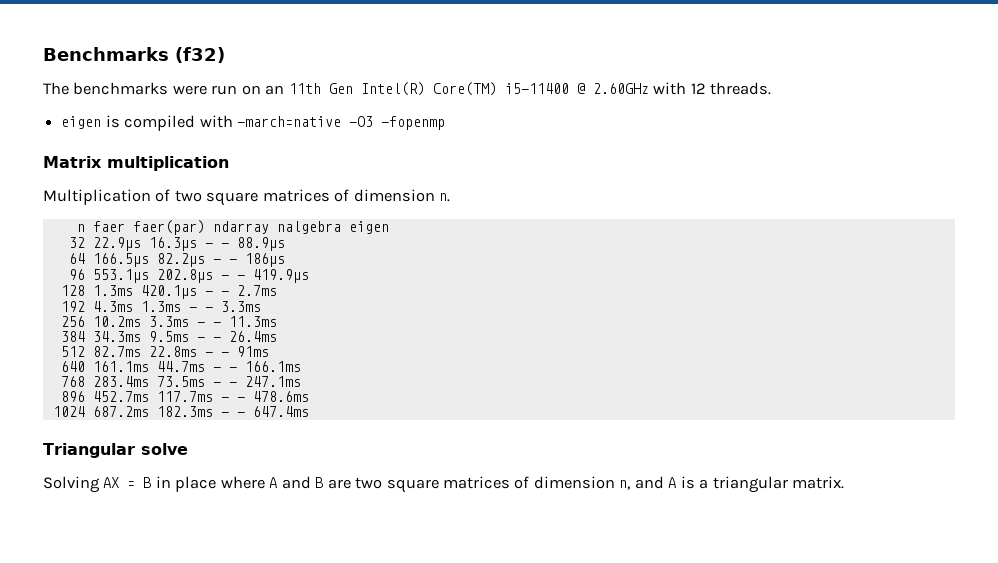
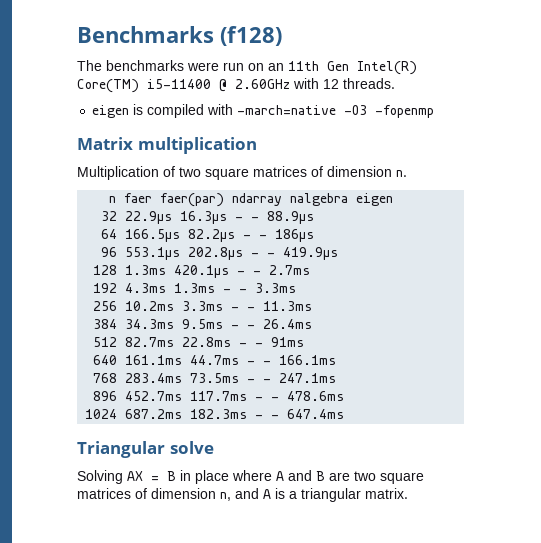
[175,47,225,63] (f32) -> [220,26,282,46] (f128)

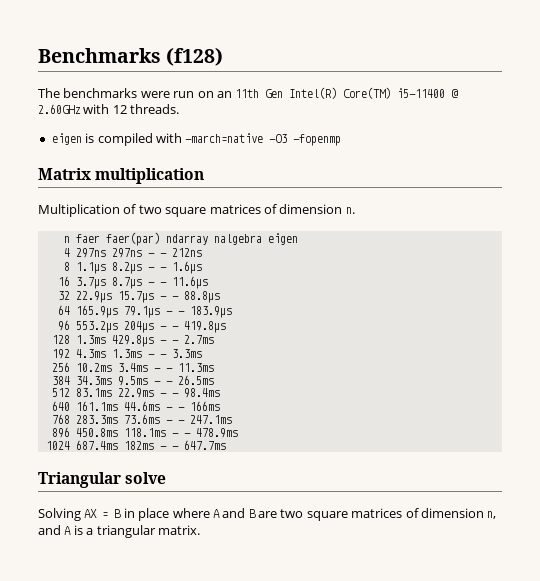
(394, 199) none -> [63,248,202,258] [63,261,202,274] [57,276,208,289] // 4 297ns 297ns - - 212ns // 8 1.1µs 8.2µs - - 1.6µs // 16 3.7µs 8.7µs - - 11.6µs
[180,211,315,224] 16.3µs - - 88.9µs -> [117,291,220,303] 15.7µs - - 88.8µs
[125,229,315,242] 166.5µs 82.2µs - - 186µs -> [75,305,232,318] 165.9µs 79.1µs - - 183.9µs
[125,247,339,260] 553.1µs 202.8µs - - 419.9µs -> [75,321,226,333] 553.2µs 204µs - - 419.8µs
[174,265,230,278] 420.1µs -> [111,335,154,347] 429.8µs
[182,301,224,311] 3.3ms -> [117,363,148,372] 3.4ms
[263,319,313,329] 26.4ms -> [177,375,214,385] 26.5ms
[125,337,305,347] 82.7ms 22.8ms - - 91ms -> [75,388,220,398] 83.1ms 22.9ms - - 98.4ms
[190,355,337,365] 44.7ms - - 166.1ms -> [123,401,220,411] 44.6ms - - 166ms
[125,373,240,383] 283.4ms 73.5ms -> [75,414,160,424] 283.3ms 73.6ms
[125,391,345,401] 452.7ms 117.7ms - - 478.6ms -> [75,428,238,438] 450.8ms 118.1ms - - 478.9ms
[125,409,345,419] 687.2ms 182.3ms - - 647.4ms -> [75,440,226,450] 687.4ms 182ms - - 647.7ms

